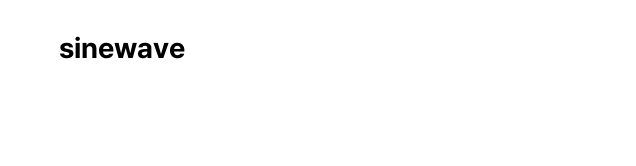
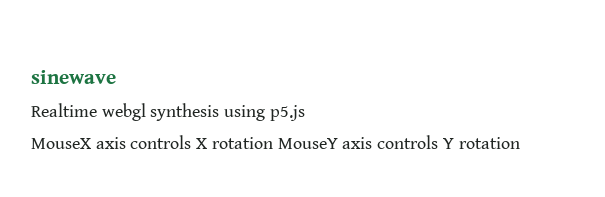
(185, 47) none -> [31,103,305,121] [31,135,520,149] // Realtime webgl synthesis using p5.js // MouseX axis controls X rotation MouseY axis controls Y rotation

